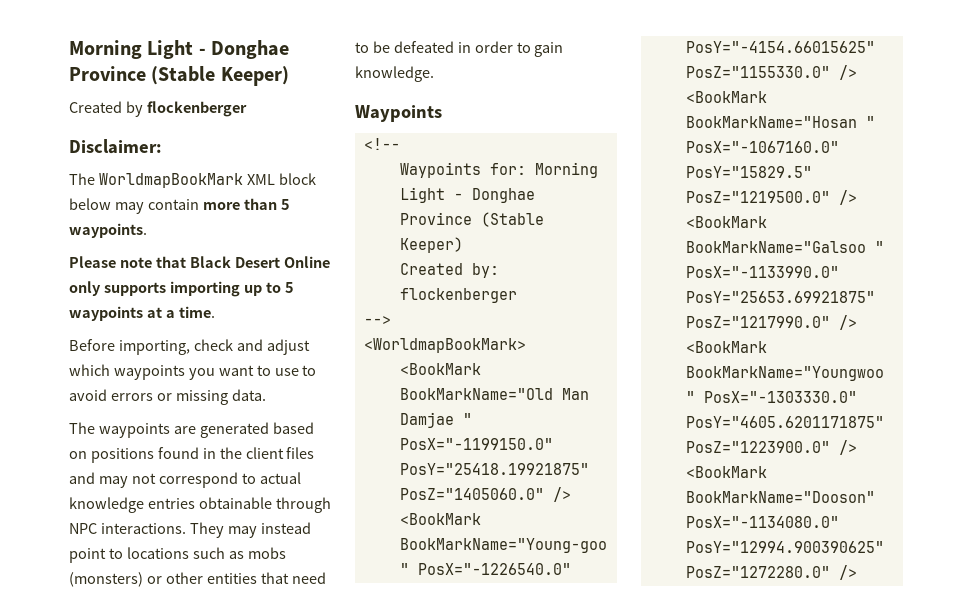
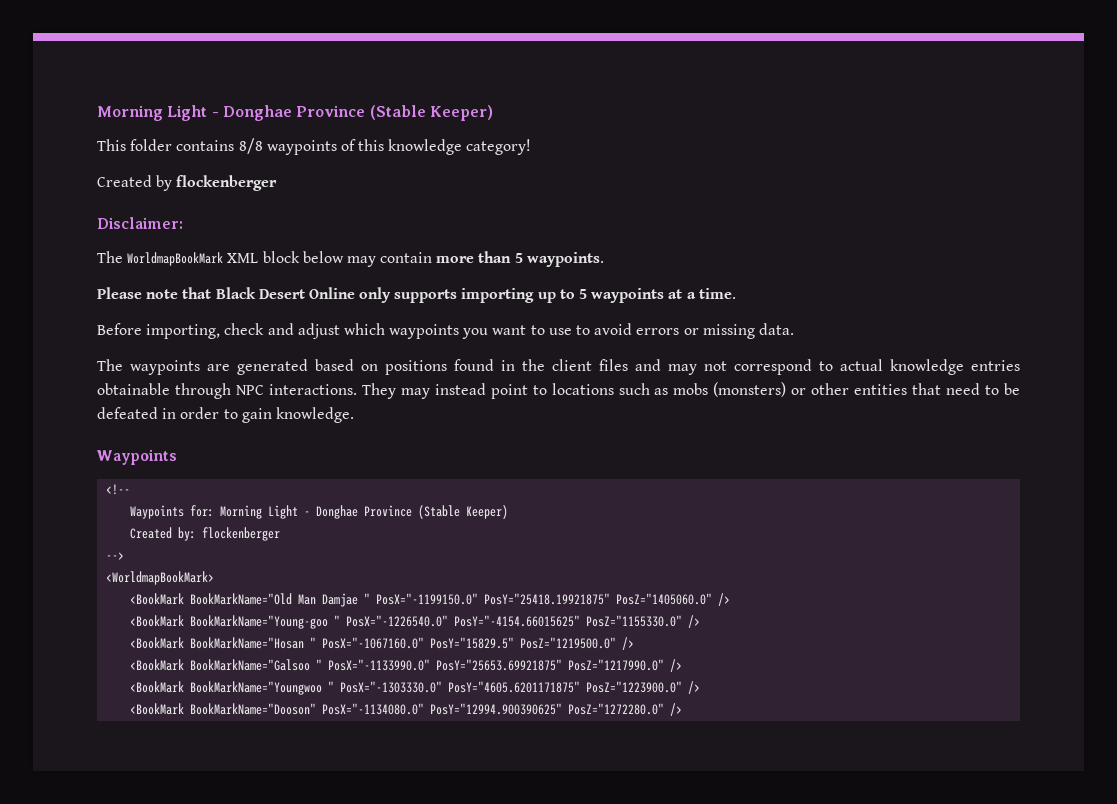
[69,40,290,59] [69,66,289,86] Morning Light - Donghae Province (Stable Keeper) -> [97,105,493,121] [97,138,532,155] Morning Light - Donghae Province (Stable Keeper) // This folder contains 8/8 waypoints of this knowledge category!

